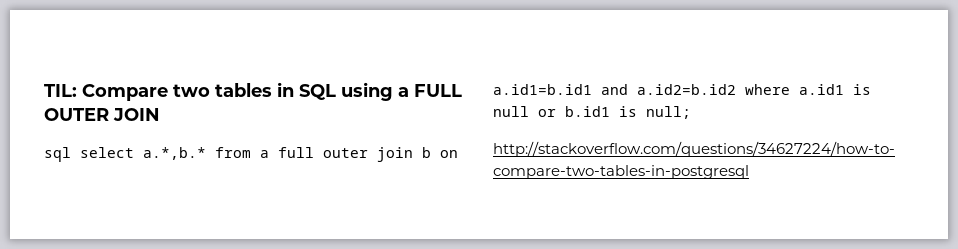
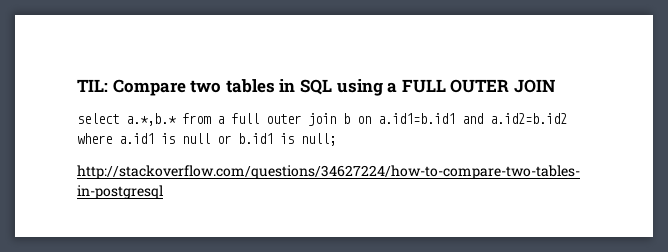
[44,147,71,162] sql -> (555, 86) none

